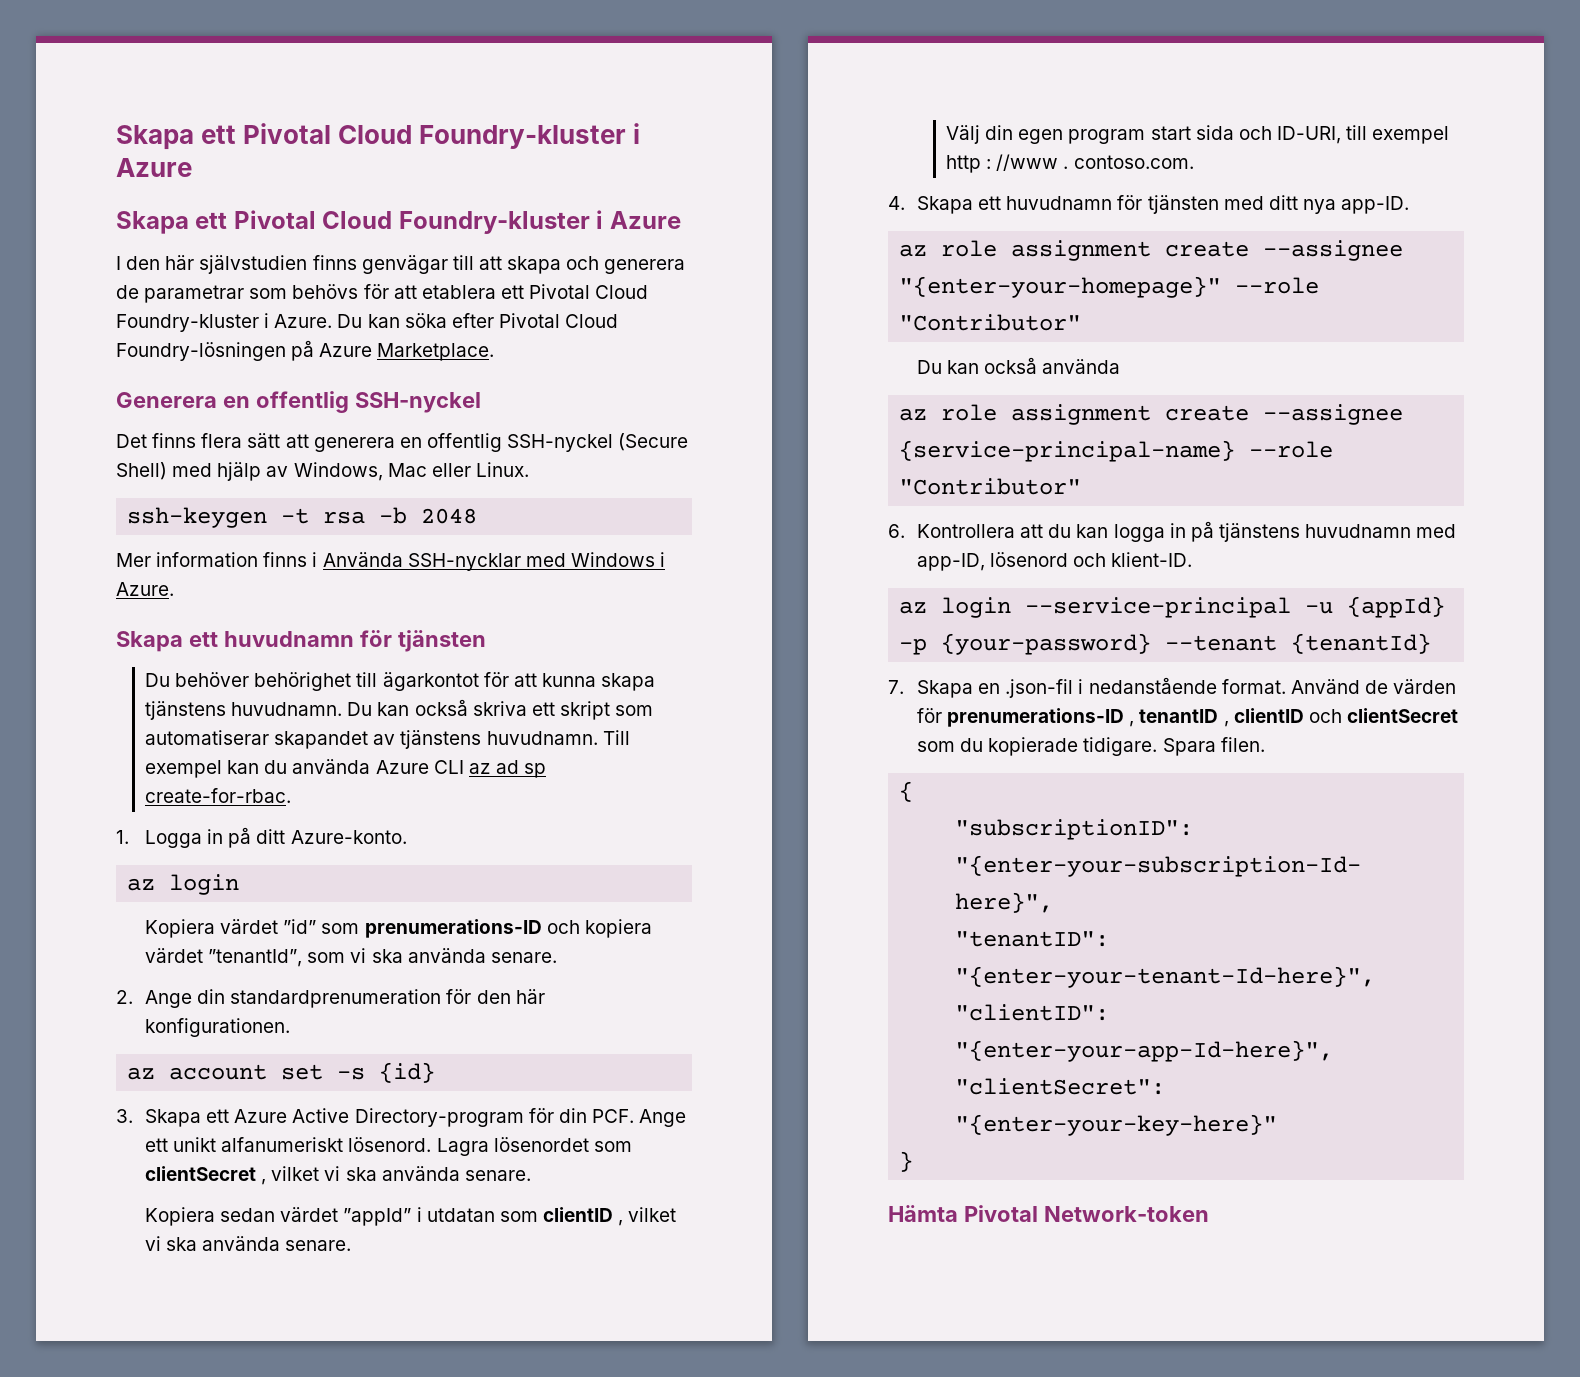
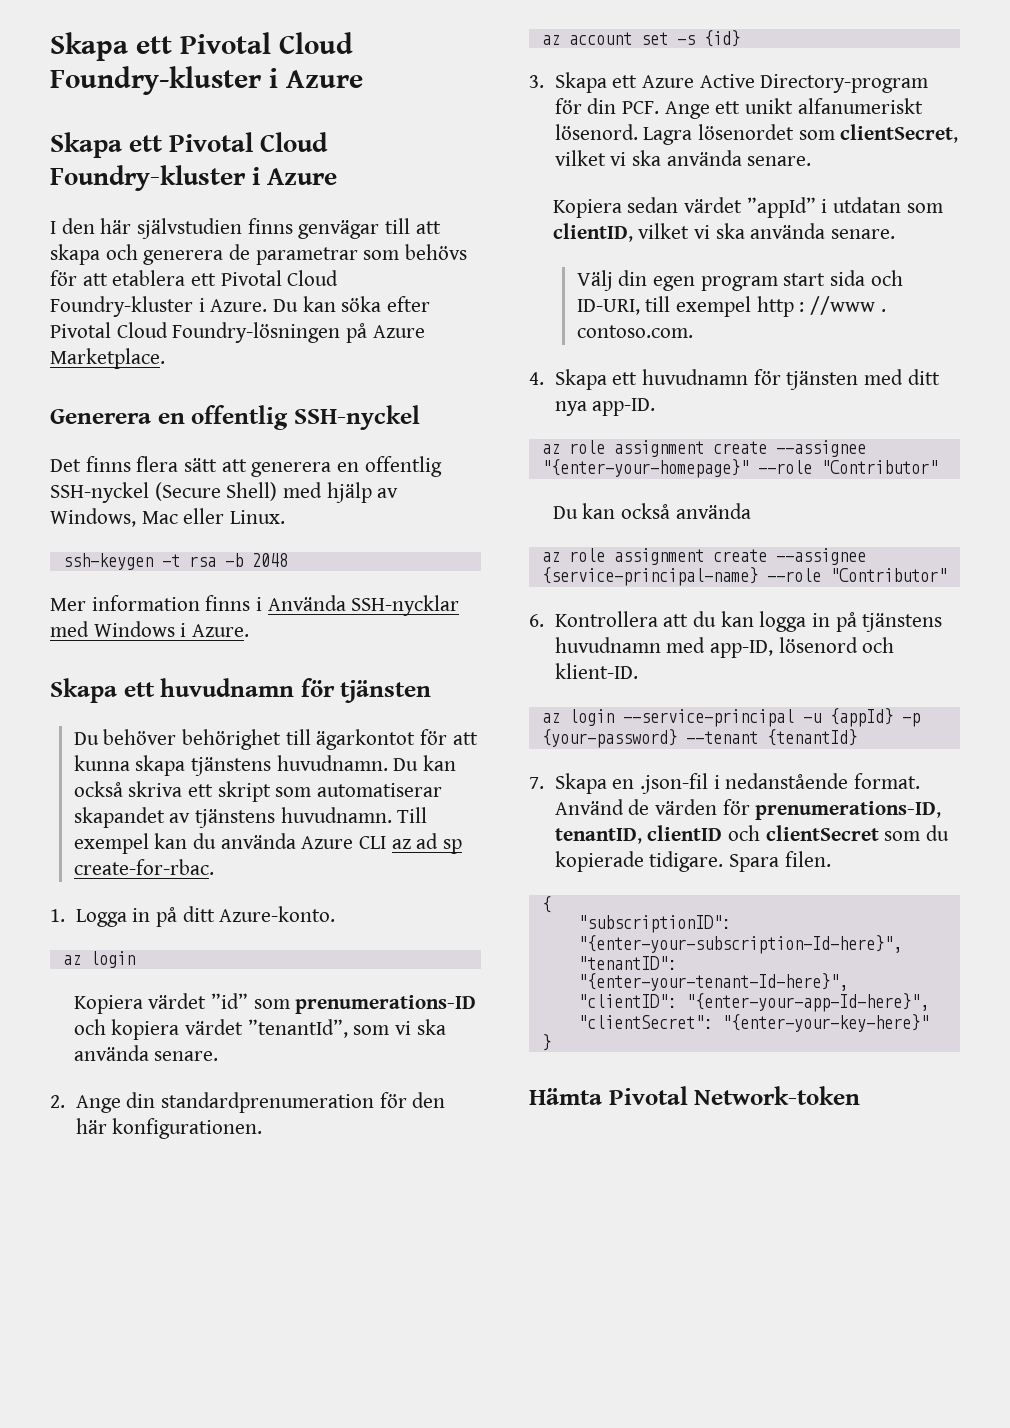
[145,1166,267,1185] clientSecret , -> [840,124,959,143] clientSecret,
[542,1207,624,1226] clientID , -> [552,223,633,242] clientID,
[947,708,1229,727] prenumerations-ID , tenantID , -> [755,801,942,820] [554,828,642,844] prenumerations-ID, tenantID,

